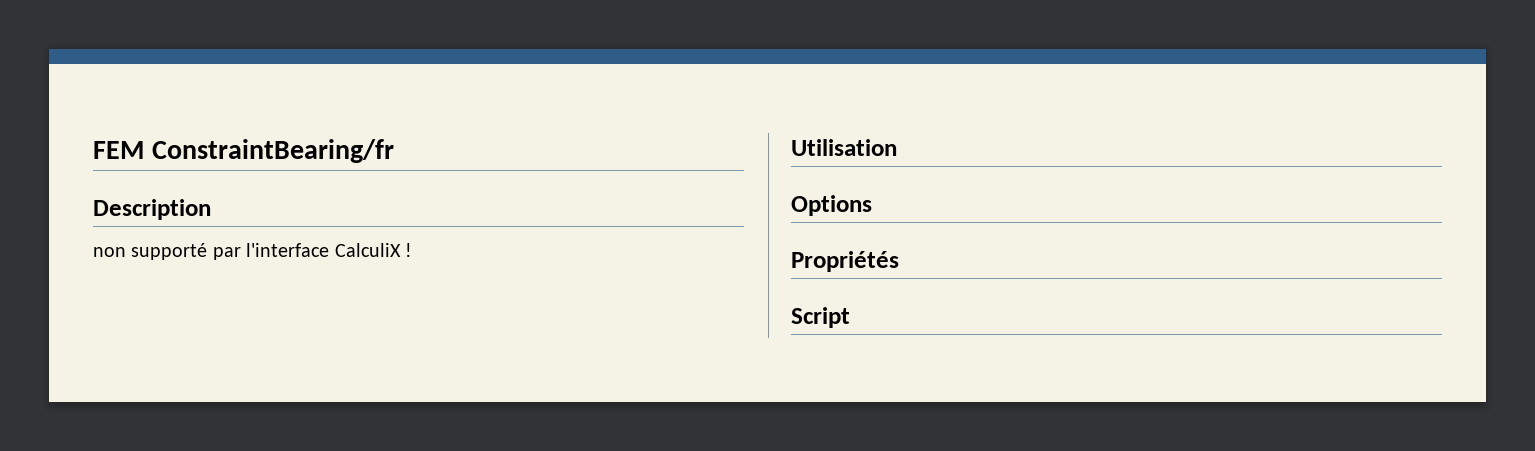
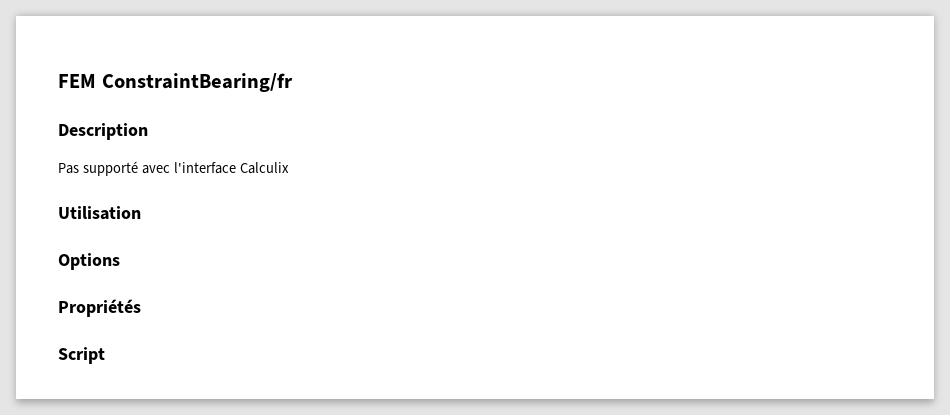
[93,243,412,260] non supporté par l'interface CalculiX ! -> [58,161,289,176] Pas supporté avec l'interface Calculix

